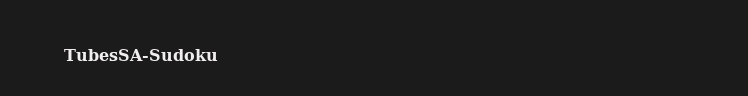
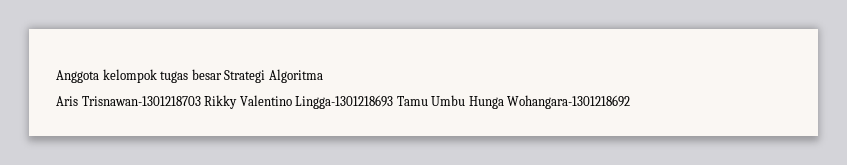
[64,49,218,61] TubesSA-Sudoku -> [56,69,323,83] [56,95,631,109] Anggota kelompok tugas besar Strategi Algoritma // Aris Trisnawan-1301218703 Rikky Valentino Lingga-1301218693 Tamu Umbu Hunga Wohangara-1301218692

